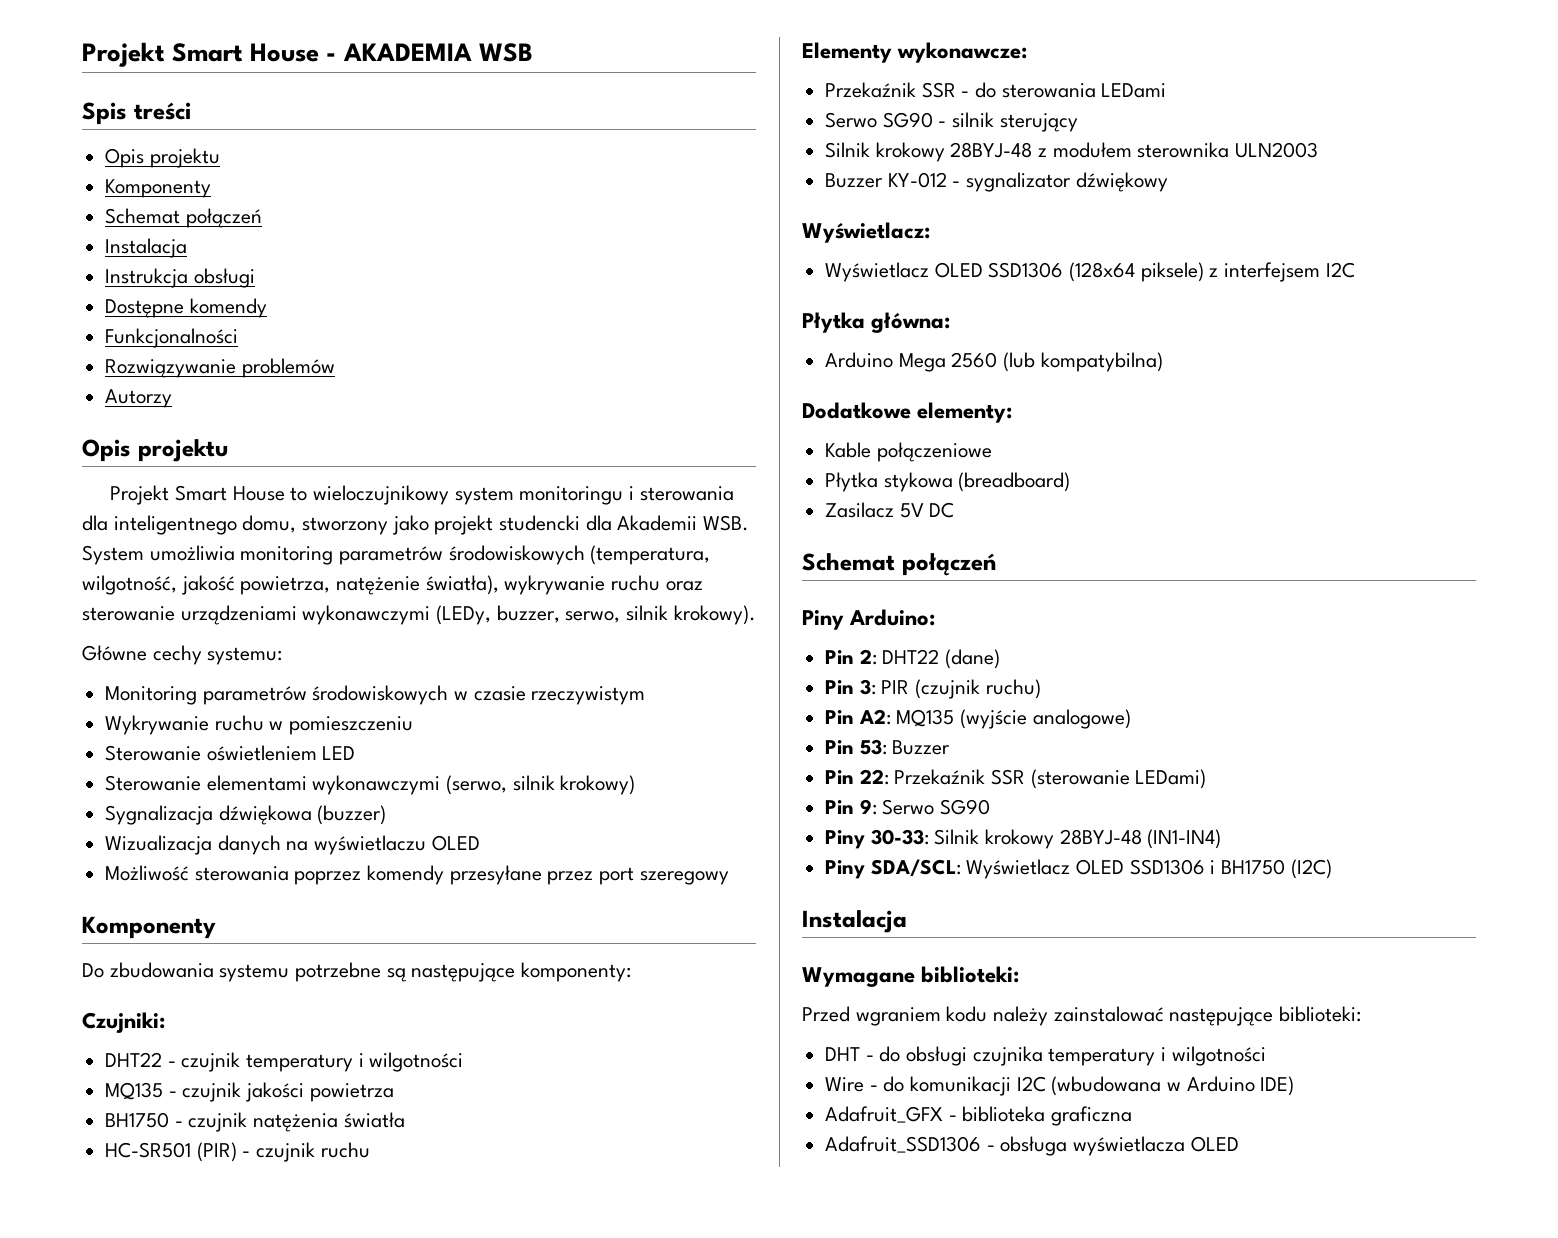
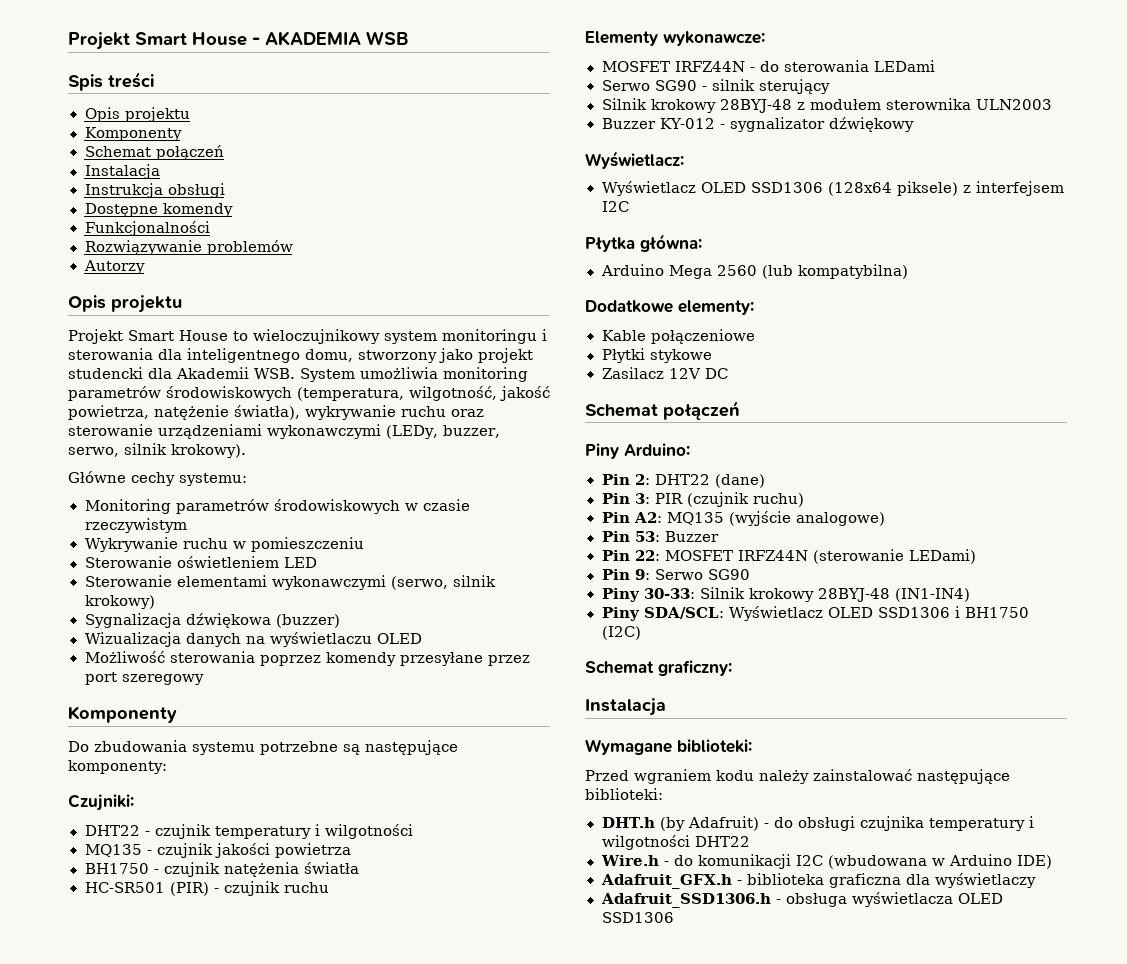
[825,82,956,98] Przekaźnik SSR -> [601,61,745,72] MOSFET IRFZ44N
[825,472,1071,492] Płytka stykowa (breadboard) -> [601,348,712,363] Płytki stykowe
[899,503,924,518] 5V -> [668,368,701,379] 12V
[894,769,1026,785] Przekaźnik SSR -> [664,550,808,561] MOSFET IRFZ44N
(1332, 869) none -> [585,660,732,676] // Schemat graficzny:
[825,1047,861,1061] DHT -> [601,816,760,831] DHT.h (by Adafruit)
[825,1077,865,1092] // Wire -> [694,836,750,847] [600,855,659,866] DHT22 // Wire.h
[825,1106,944,1123] Adafruit_GFX -> [600,874,732,889] Adafruit_GFX.h
[825,1136,982,1153] // Adafruit_SSD1306 -> [905,873,1036,888] [600,893,771,908] dla wyświetlaczy // Adafruit_SSD1306.h
(1239, 1144) none -> [601,912,674,923] SSD1306

